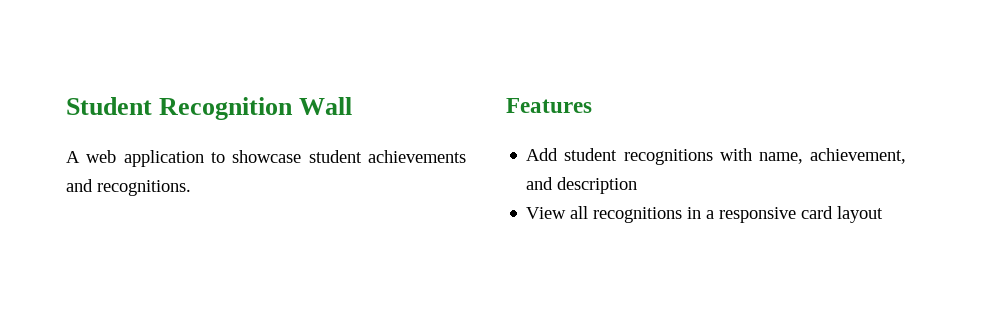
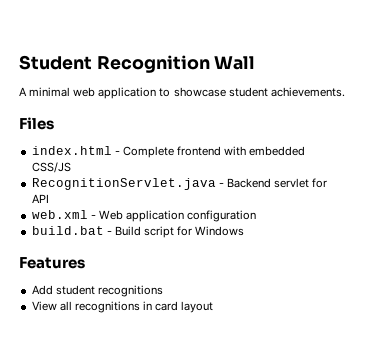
(80, 157) none -> [29,87,71,97] minimal
[368,150,467,163] [66,179,191,196] achievements and recognitions. -> [270,87,345,97] [19,117,54,130] [31,146,306,158] [31,162,71,173] [31,178,328,190] [31,194,49,203] [31,210,257,222] [31,226,245,238] achievements. // Files // index.html - Complete frontend with embedded CSS/JS // RecognitionServlet.java - Backend servlet for API // web.xml - Web application configuration // build.bat - Build script for Windows
[719,148,906,164] [526,177,638,194] with name, achievement, and description -> (163, 291) none
[706,207,797,223] a responsive -> (152, 305) none

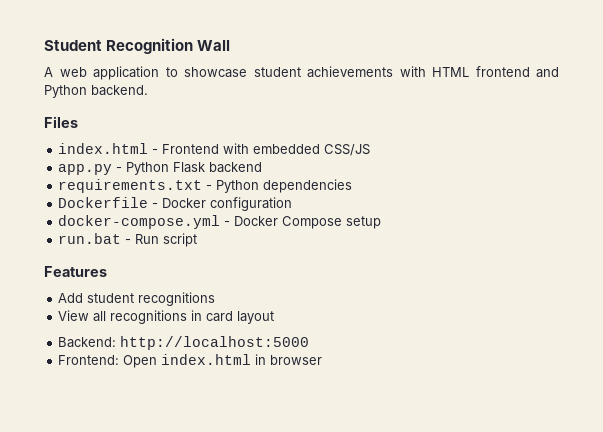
[29,87,71,97] minimal -> (53, 72) none
[270,87,345,97] achievements. -> [307,66,559,78] [44,85,148,98] achievements with HTML frontend and Python backend.
[122,146,221,158] Complete frontend -> [162,144,220,154] Frontend
[31,178,328,190] [31,194,49,203] [31,210,257,222] [31,226,141,236] RecognitionServlet.java - Backend servlet for API // web.xml - Web application configuration // build.bat - Build -> [58,162,263,175] [58,179,353,193] [58,197,293,211] [58,215,382,229] [58,233,160,244] app.py - Python Flask backend // requirements.txt - Python dependencies // Dockerfile - Docker configuration // docker-compose.yml - Docker Compose setup // run.bat - Run
[177,226,245,236] for Windows -> (198, 240) none
(214, 307) none -> [58,336,310,350] [58,354,323,368] // Backend: http://localhost:5000 // Frontend: Open index.html in browser

